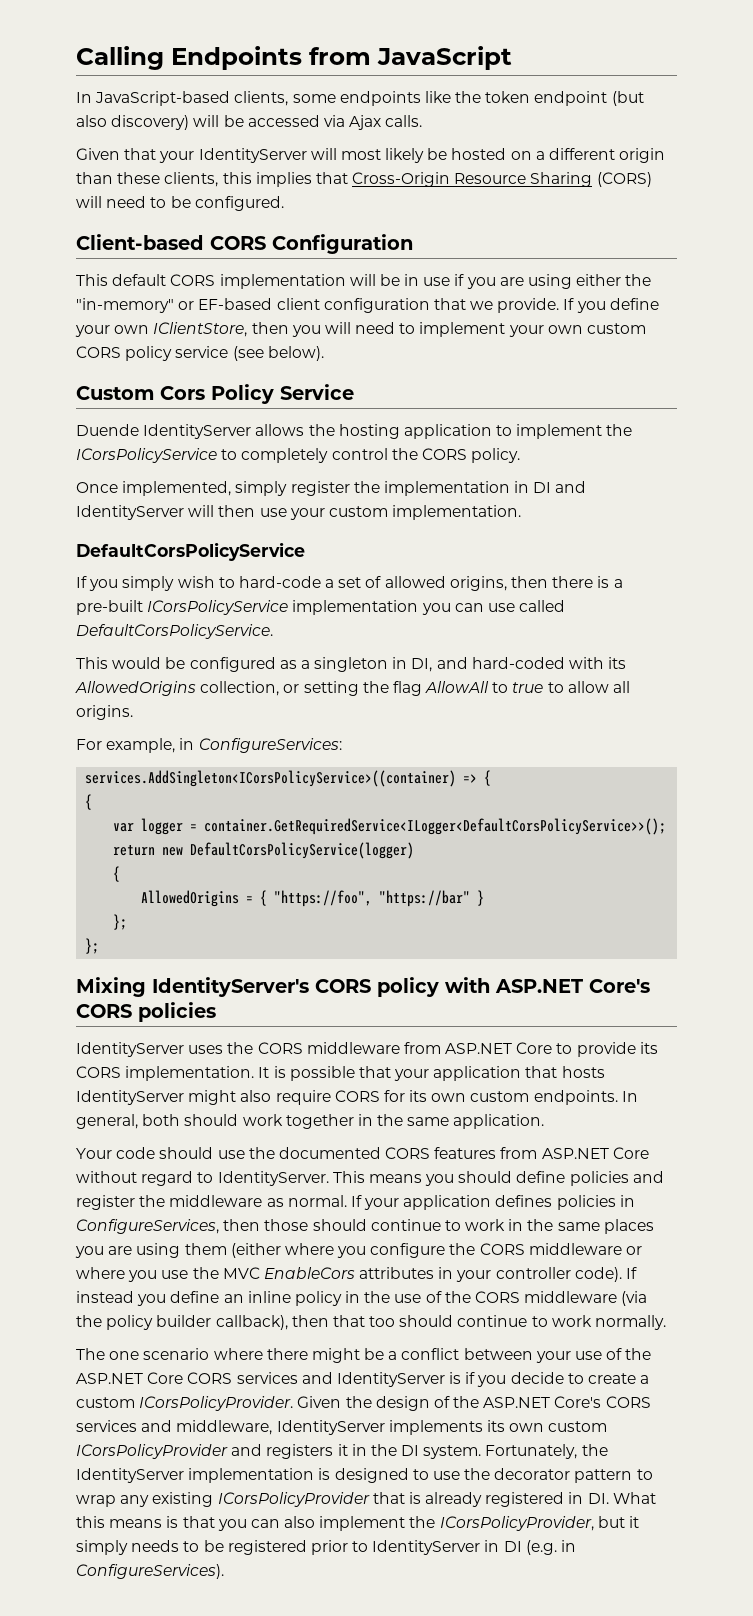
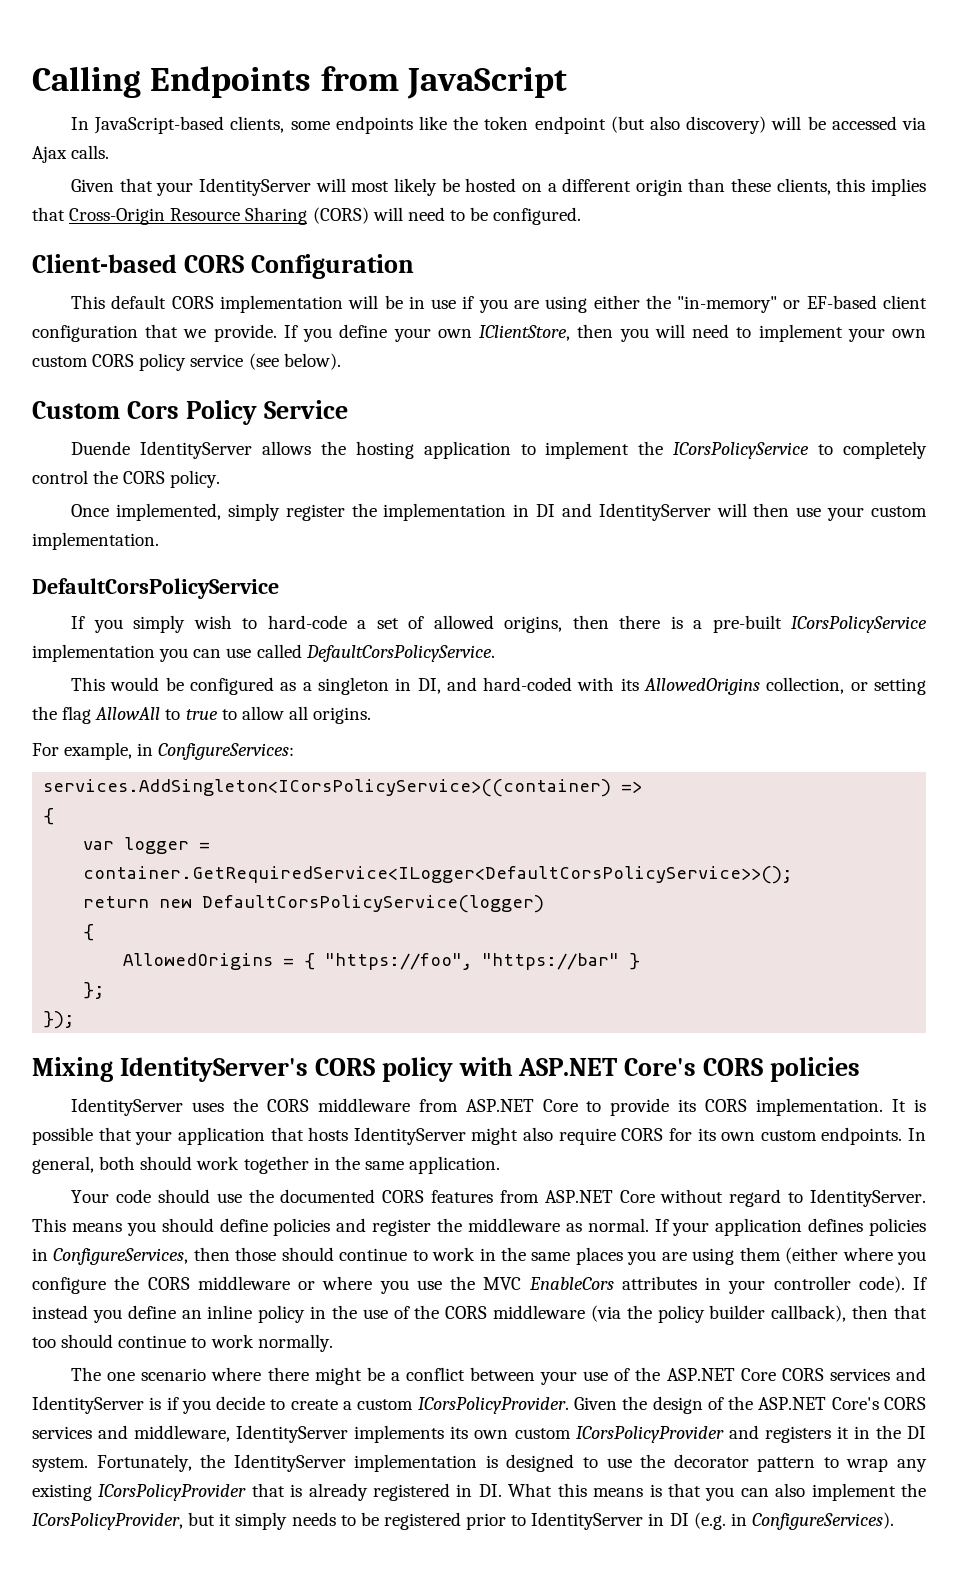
[484,770,492,786] { -> (643, 787) none
[85,938,100,954] }; -> [43,1011,75,1029] });

